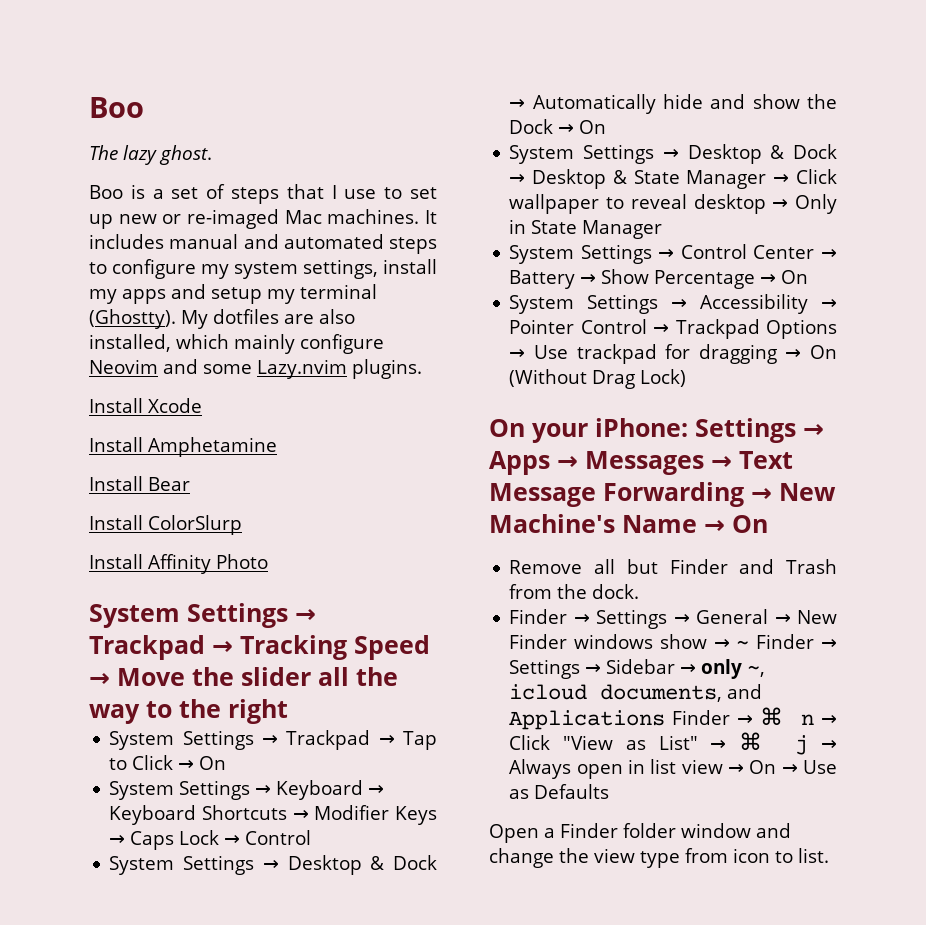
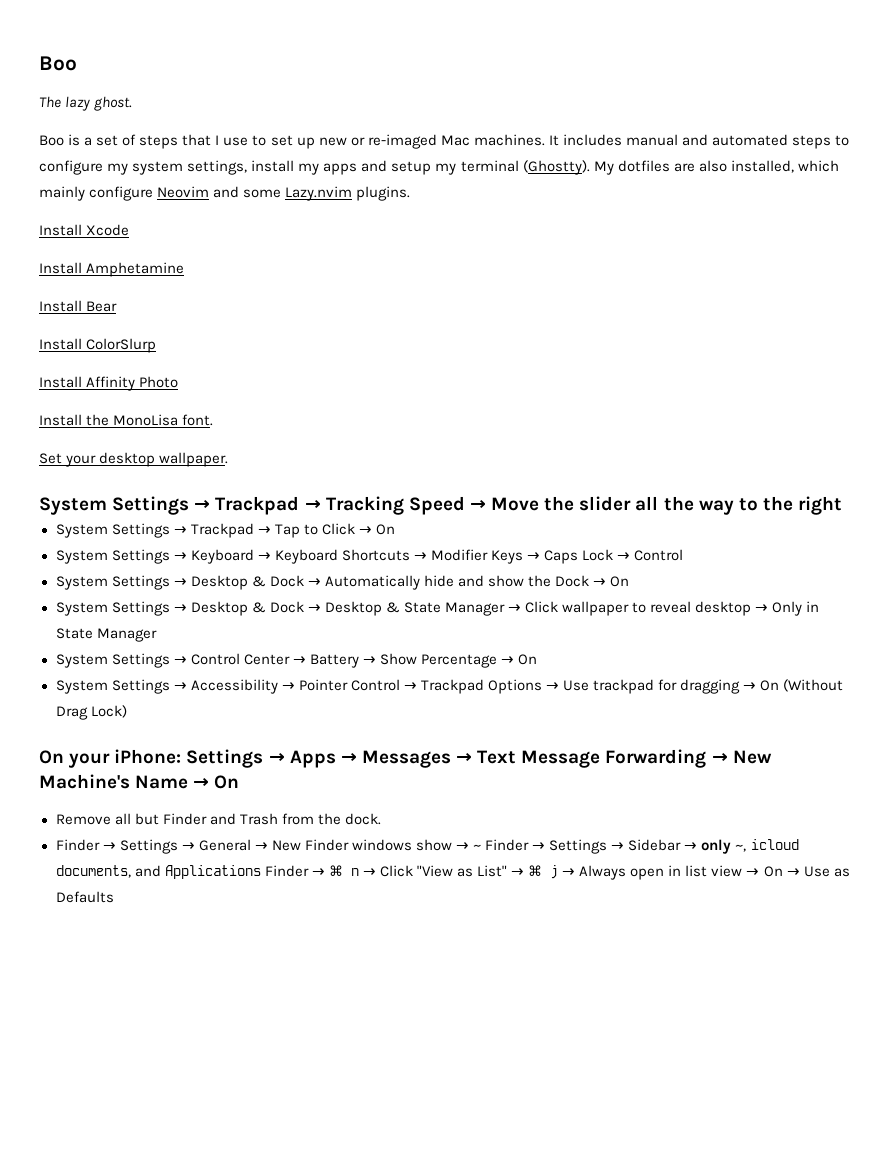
(268, 561) none -> [39,414,214,426] [39,452,229,467] // Install the MonoLisa font. // Set your desktop wallpaper.
[489,823,791,843] [489,848,829,868] // Open a Finder folder window and change the view type from icon to list. -> (114, 897) none

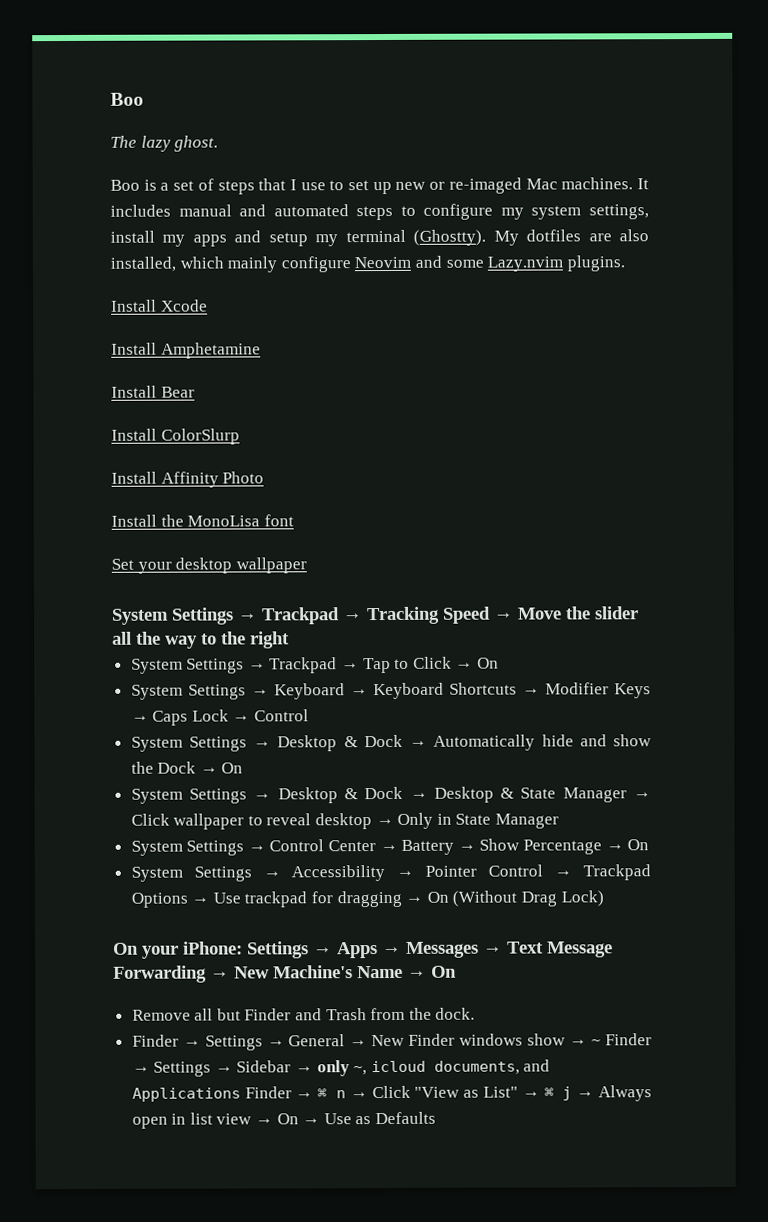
[182,414,214,426] font. -> [263,514,294,527] font
[159,452,229,467] wallpaper. -> [235,557,307,574] wallpaper

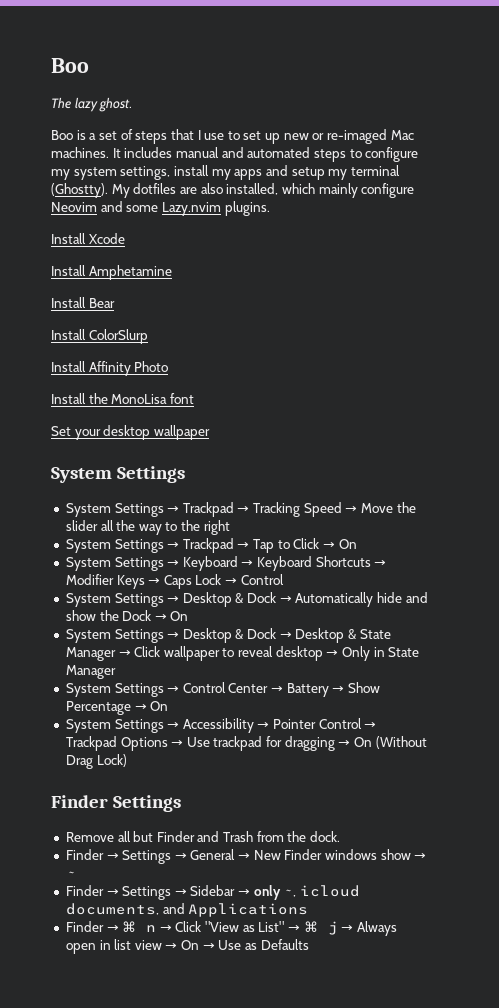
(234, 616) none -> [65,503,164,517] // System Settings
[113,941,613,959] [113,965,457,983] On your iPhone: Settings → Apps → Messages → Text Message Forwarding → New Machine's Name → On -> [51,795,181,812] Finder Settings
(602, 1042) none -> (76, 874) //
(241, 1094) none -> (309, 910) //

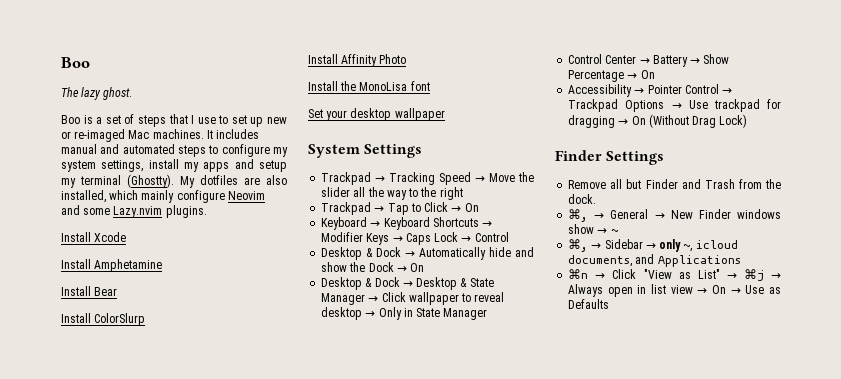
[65,503,180,517] System Settings → -> (423, 151) none
[65,539,180,553] System Settings → -> (463, 193) none
[65,557,180,571] System Settings → -> (479, 207) none
[65,593,180,607] System Settings → -> (509, 237) none
[65,629,180,643] System Settings → -> (425, 267) none
[65,683,180,697] System Settings → -> (488, 314) none
[65,719,180,733] System Settings → -> (655, 74) none
[65,849,172,864] Finder → Settings -> [568,209,589,222] ⌘,
[65,885,172,900] Finder → Settings -> [568,239,589,252] ⌘,
[65,921,157,932] Finder → ⌘ n -> [568,269,589,279] ⌘n
[303,921,338,935] ⌘ j -> [743,269,764,281] ⌘j

